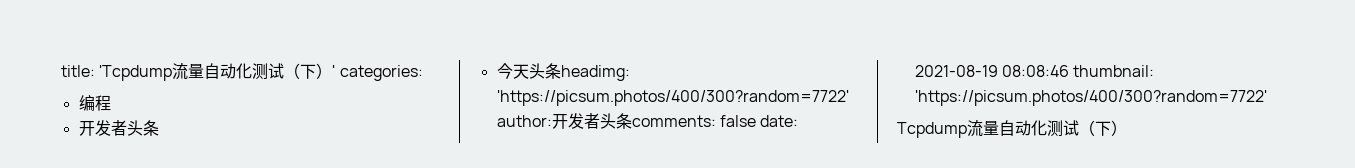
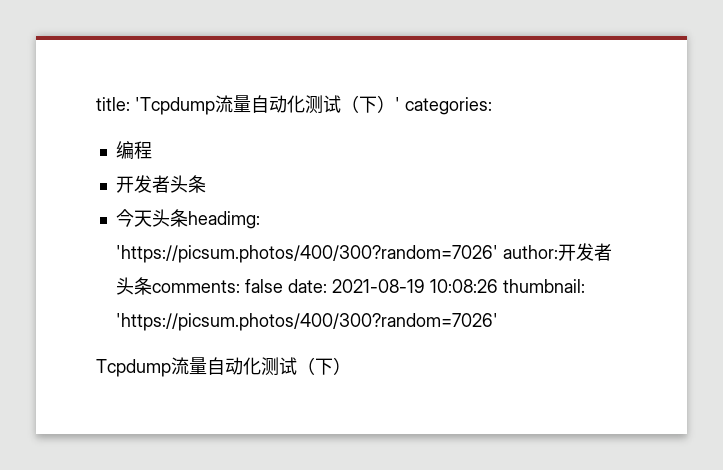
[496,90,849,106] 'https://picsum.photos/400/300?random=7722' -> [115,245,498,263] 'https://picsum.photos/400/300?random=7026'
[1001,65,1155,77] [914,90,1267,106] 08:08:46 thumbnail: 'https://picsum.photos/400/300?random=7722' -> [429,279,585,293] [115,313,498,331] 10:08:26 thumbnail: 'https://picsum.photos/400/300?random=7026'

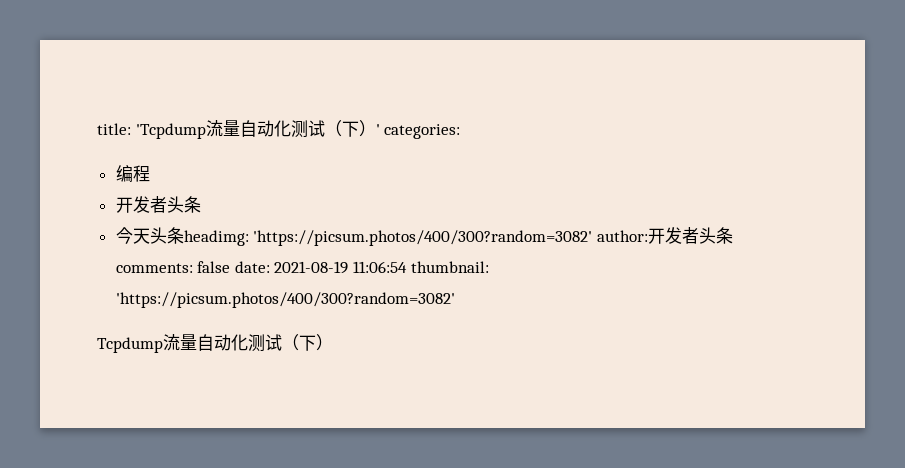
[115,245,498,263] 'https://picsum.photos/400/300?random=7026' -> [253,230,593,246] 'https://picsum.photos/400/300?random=3082'
[429,279,585,293] [115,313,498,331] 10:08:26 thumbnail: 'https://picsum.photos/400/300?random=7026' -> [353,261,489,273] [115,292,455,308] 11:06:54 thumbnail: 'https://picsum.photos/400/300?random=3082'

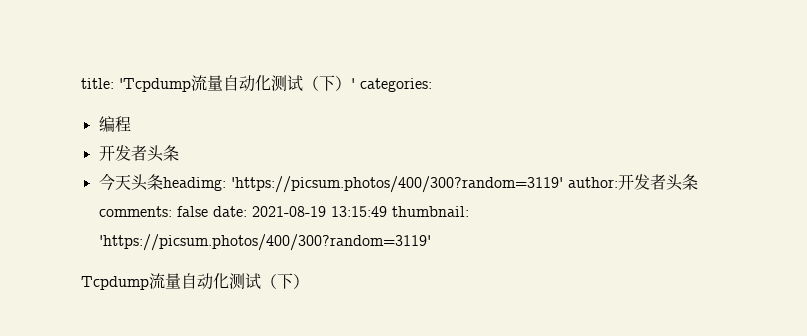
[253,230,593,246] 'https://picsum.photos/400/300?random=3082' -> [230,176,563,193] 'https://picsum.photos/400/300?random=3119'
[353,261,489,273] [115,292,455,308] 11:06:54 thumbnail: 'https://picsum.photos/400/300?random=3082' -> [330,206,469,217] [98,234,431,251] 13:15:49 thumbnail: 'https://picsum.photos/400/300?random=3119'

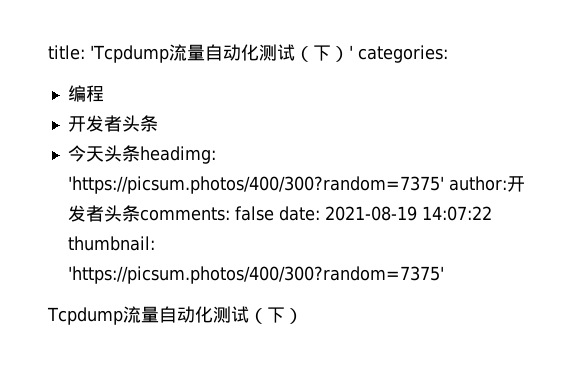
[230,176,563,193] 'https://picsum.photos/400/300?random=3119' -> [67,176,444,194] 'https://picsum.photos/400/300?random=7375'
[330,206,469,217] [98,234,431,251] 13:15:49 thumbnail: 'https://picsum.photos/400/300?random=3119' -> [421,206,492,221] [67,236,155,251] [67,266,444,284] 14:07:22 thumbnail: 'https://picsum.photos/400/300?random=7375'

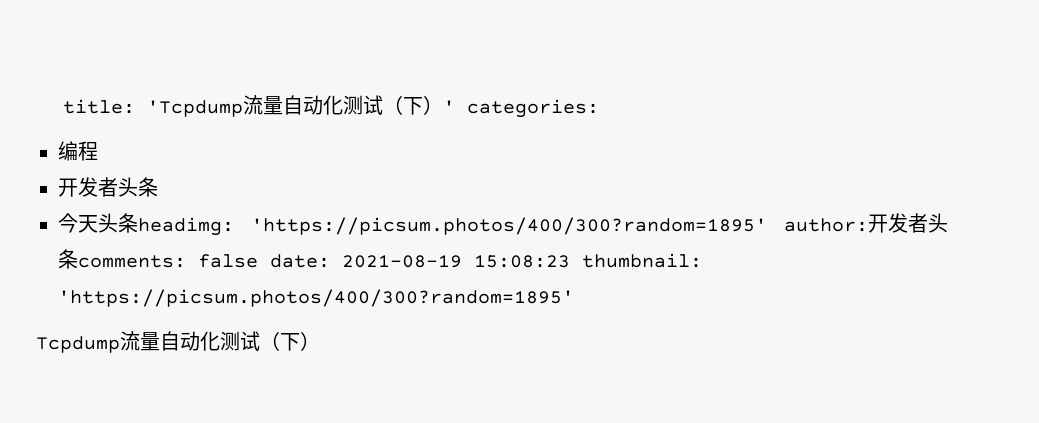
[67,176,444,194] 'https://picsum.photos/400/300?random=7375' -> [251,217,767,235] 'https://picsum.photos/400/300?random=1895'
[421,206,492,221] [67,236,155,251] [67,266,444,284] 14:07:22 thumbnail: 'https://picsum.photos/400/300?random=7375' -> [474,253,702,268] [58,289,574,307] 15:08:23 thumbnail: 'https://picsum.photos/400/300?random=1895'

